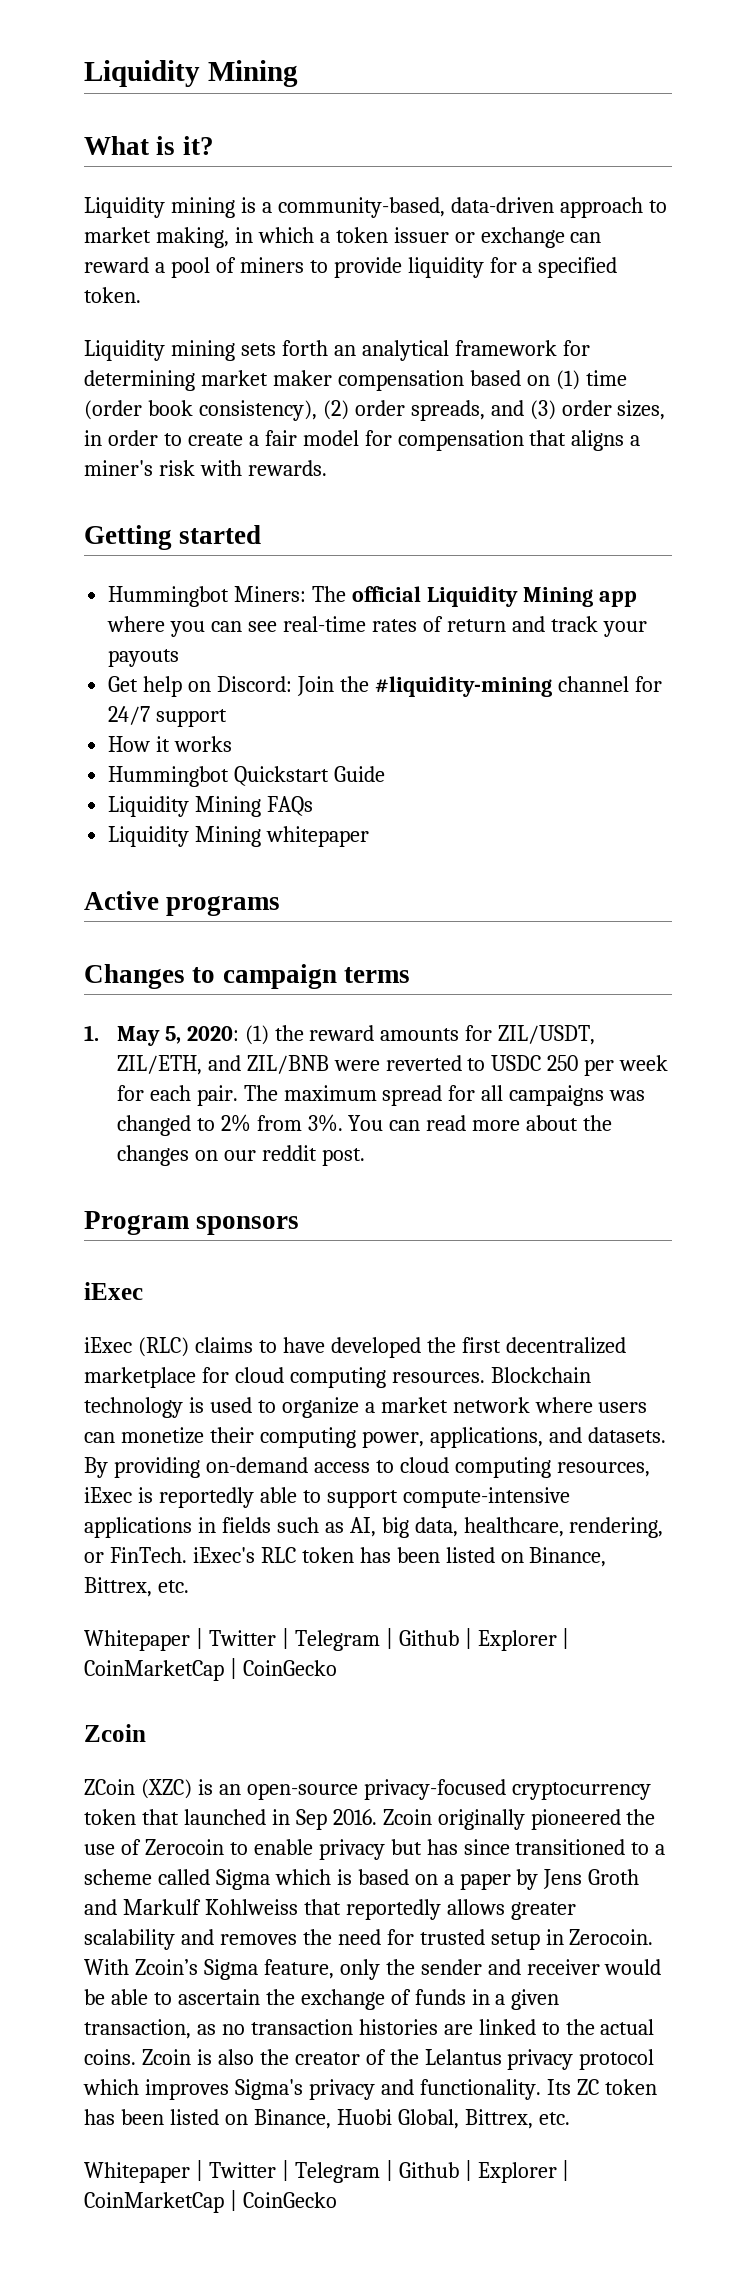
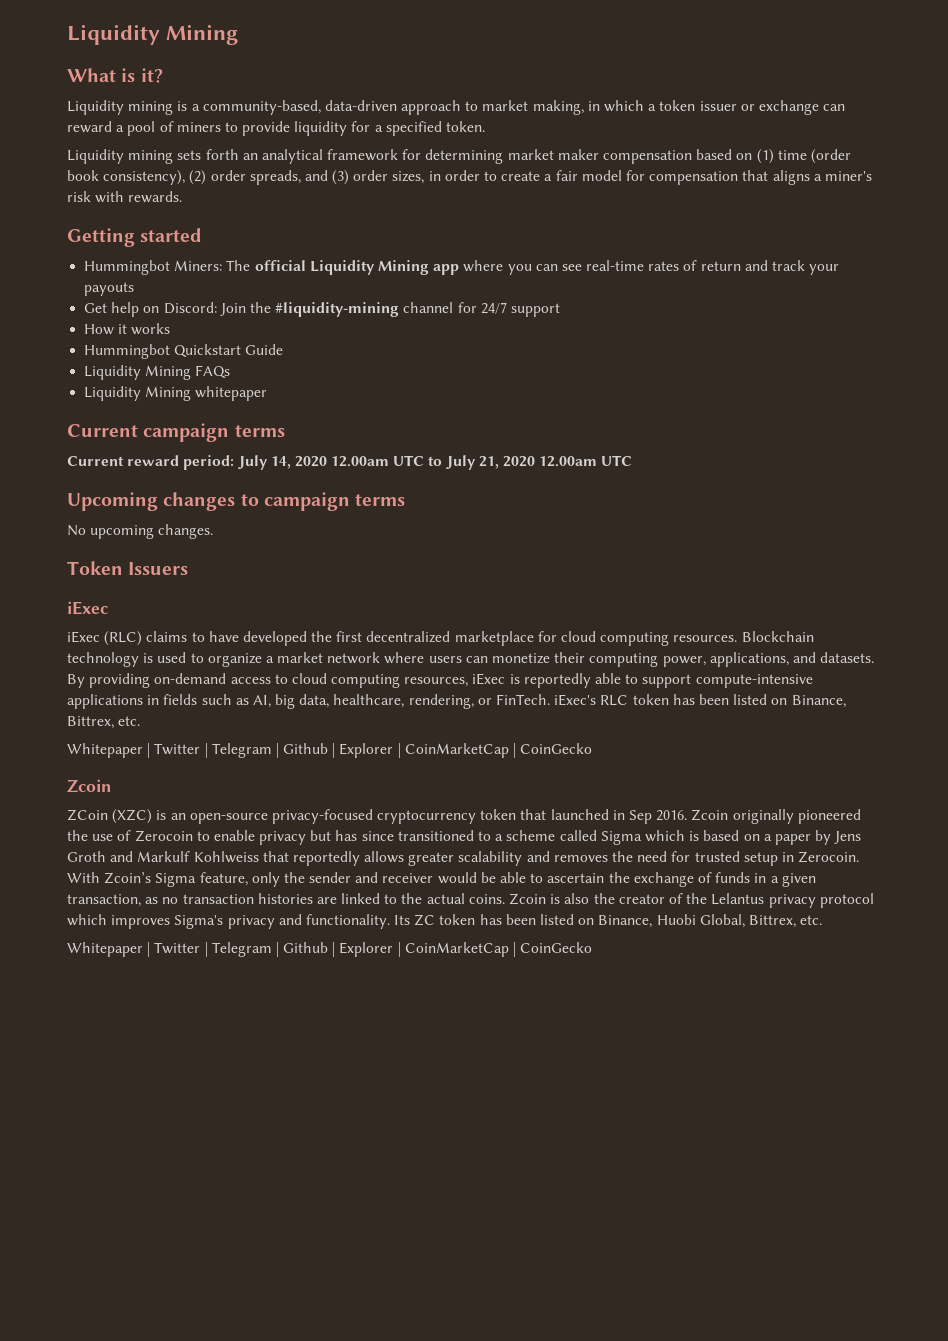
[84,891,281,916] [84,964,410,989] [84,1025,596,1046] [116,1055,669,1076] [116,1085,646,1106] [116,1114,613,1136] [116,1145,365,1166] [84,1211,300,1235] Active programs // Changes to campaign terms // 1. May 5, 2020: (1) the reward amounts for ZIL/USDT, ZIL/ETH, and ZIL/BNB were reverted to USDC 250 per week for each pair. The maximum spread for all campaigns was changed to 2% from 3%. You can read more about the changes on our reddit post. // Program sponsors -> [67,423,285,442] [67,455,633,470] [67,492,406,511] [67,524,214,539] [67,561,189,575] Current campaign terms // Current reward period: July 14, 2020 12.00am UTC to July 21, 2020 12.00am UTC // Upcoming changes to campaign terms // No upcoming changes. // Token Issuers

